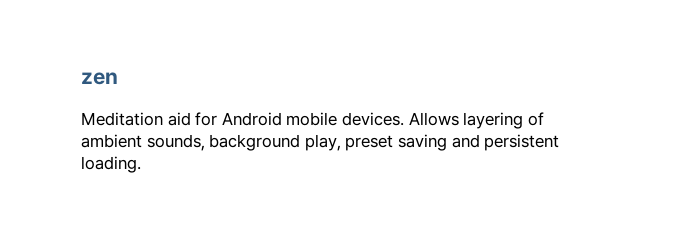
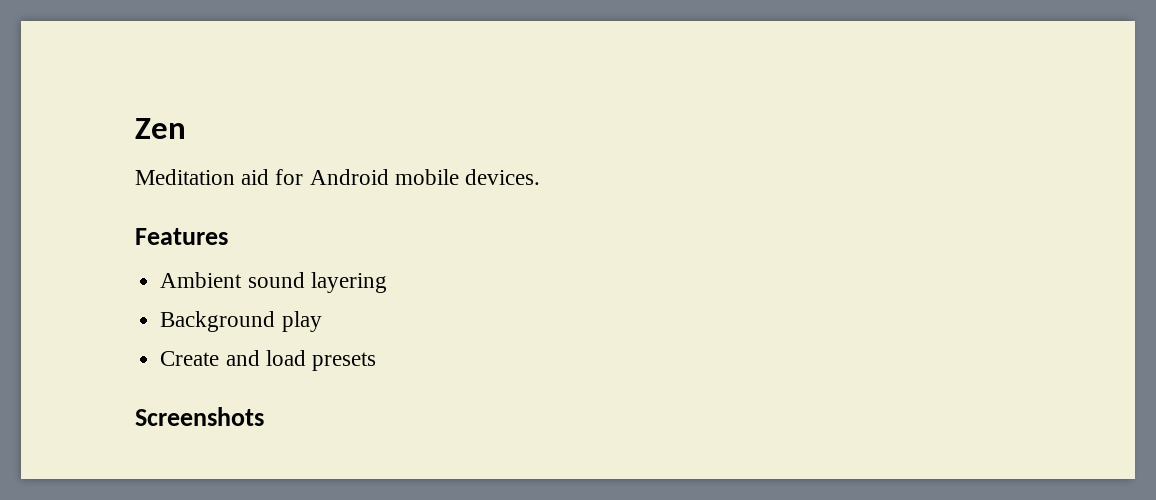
[81,72,118,85] zen -> [135,118,186,139] Zen
[408,112,544,129] [81,134,560,151] [81,156,141,173] Allows layering of ambient sounds, background play, preset saving and persistent loading. -> [135,228,228,245] [160,272,387,293] [160,311,322,332] [160,350,376,371] [135,407,264,426] // Features // Ambient sound layering // Background play // Create and load presets // Screenshots

